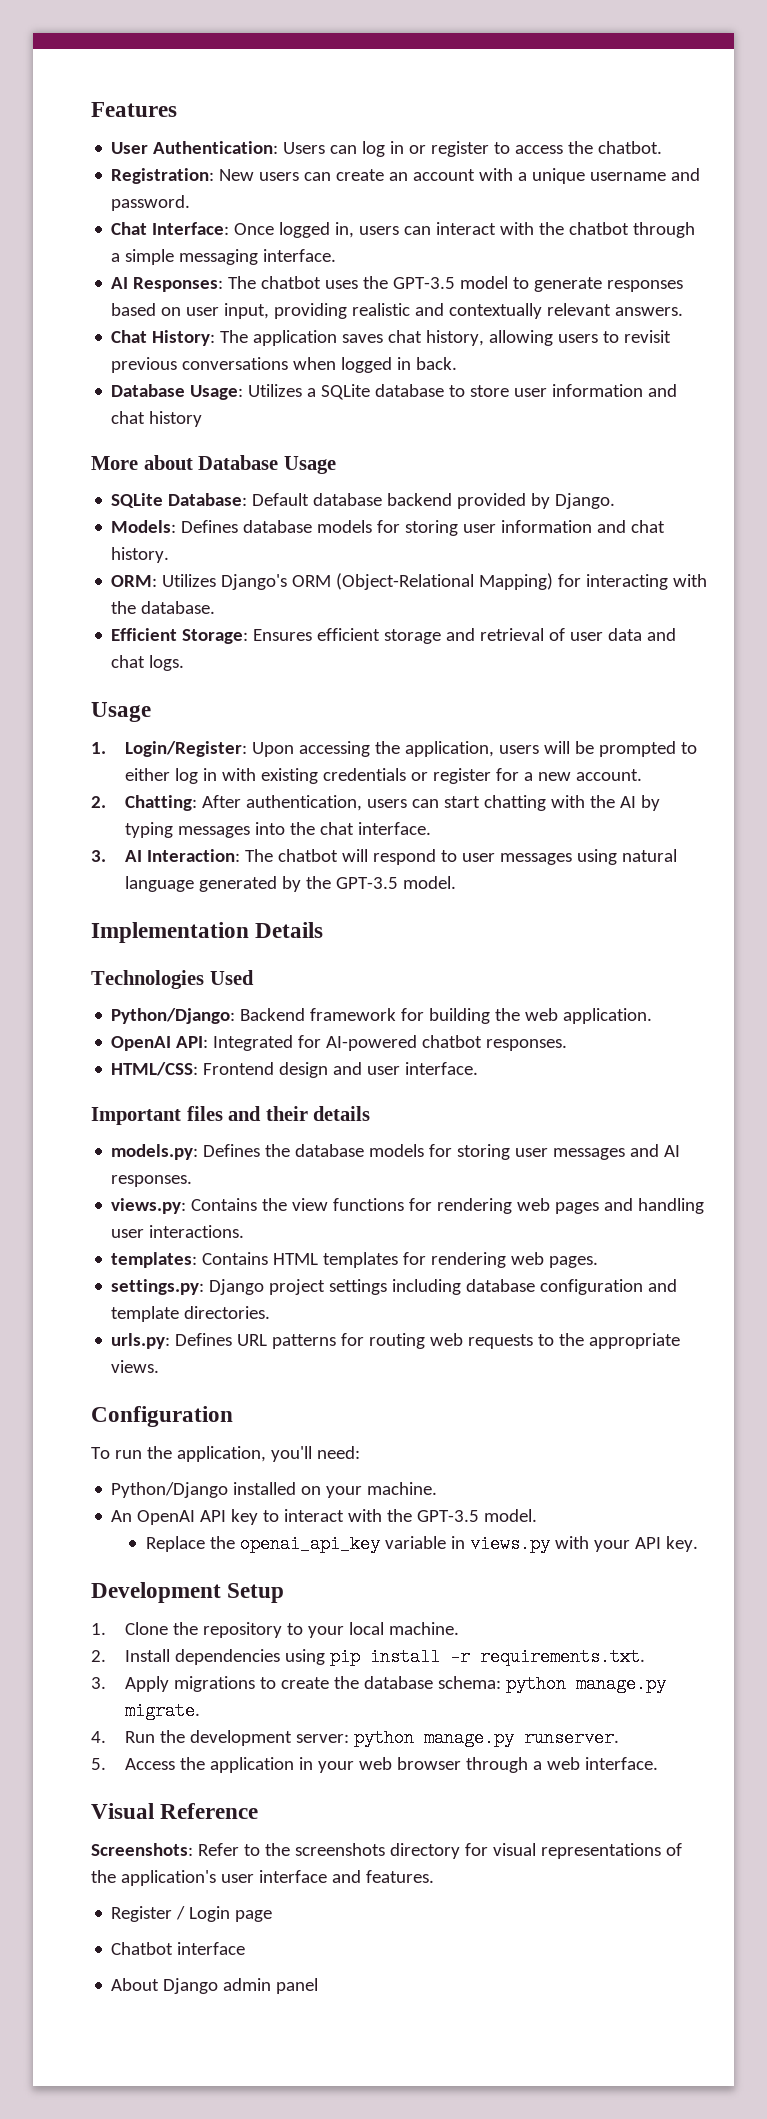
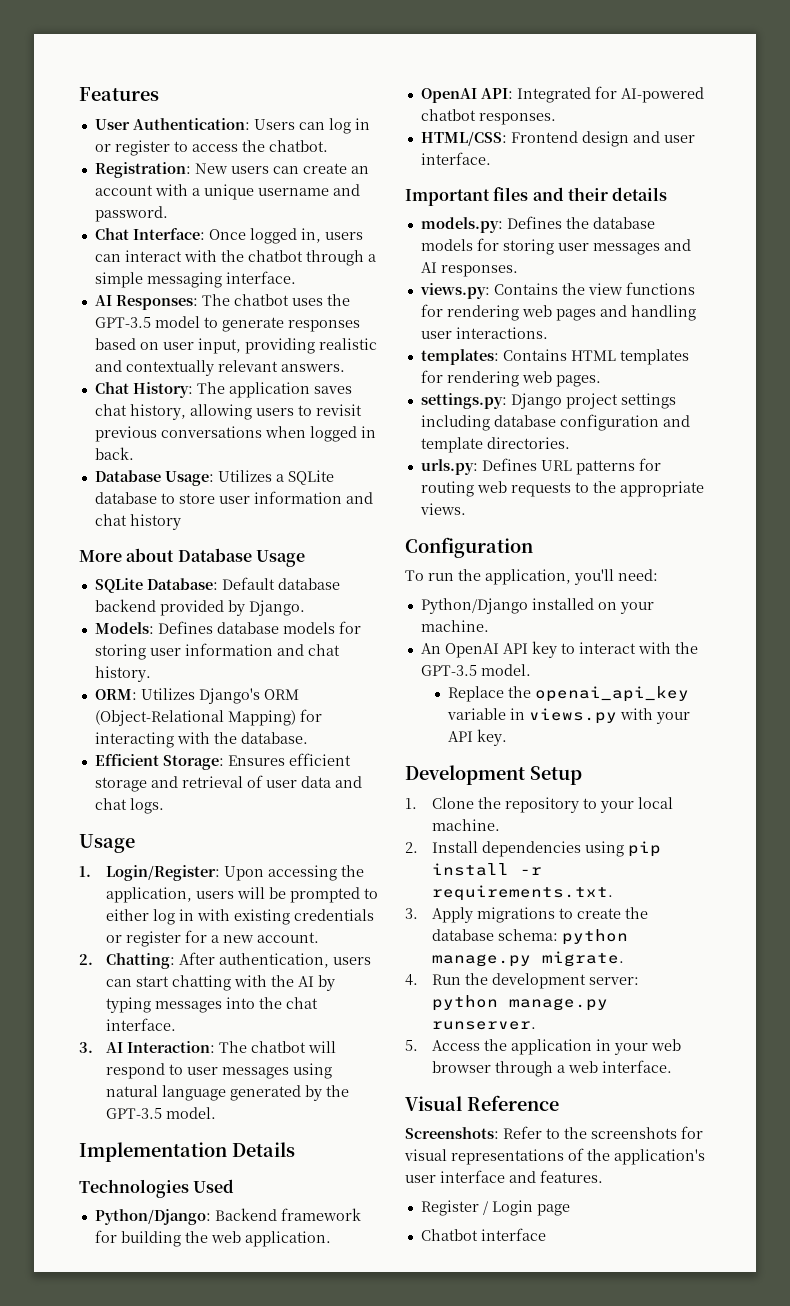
[389,1843,460,1859] directory -> (677, 1133) none
[111,1978,319,1994] // About Django admin panel -> (546, 1234) none

